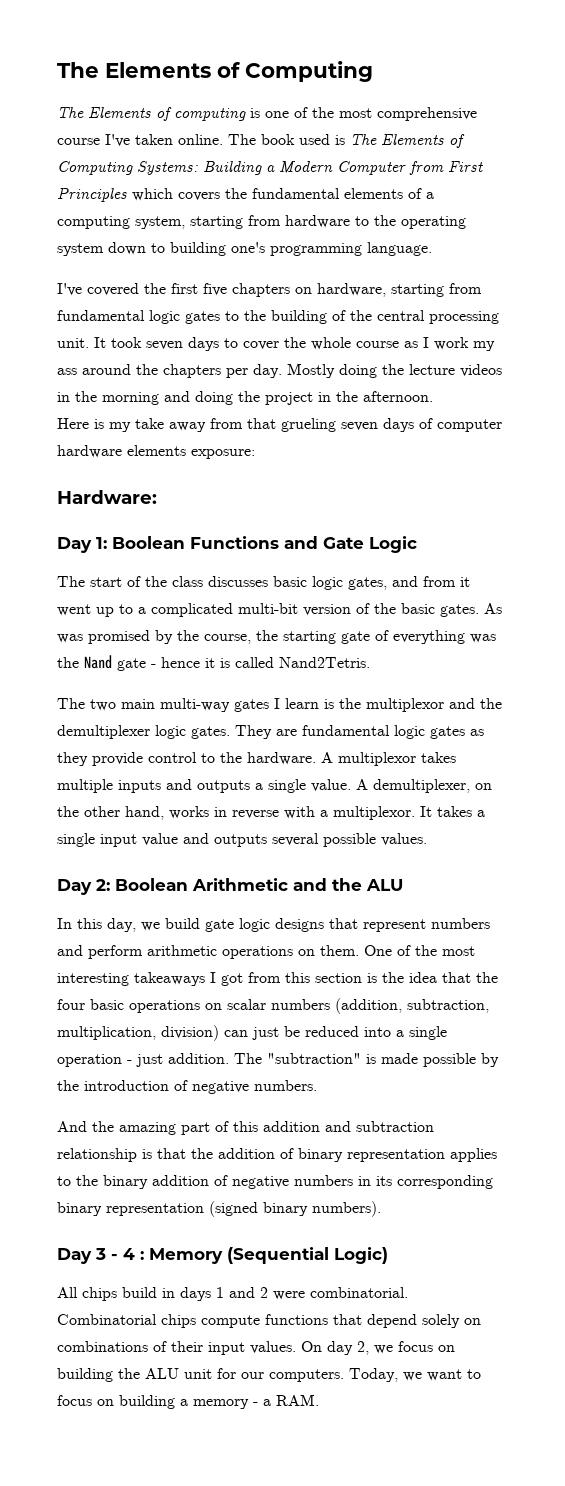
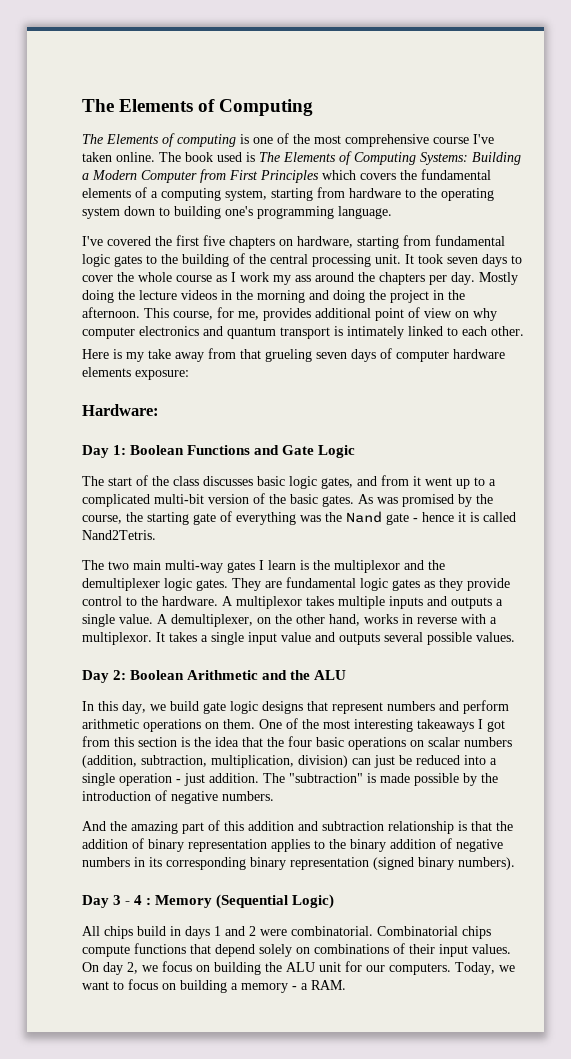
(433, 396) none -> [144,307,497,321] [82,326,524,339] This course, for me, provides additional point of view on why computer electronics and quantum transport is intimately linked to each other.

